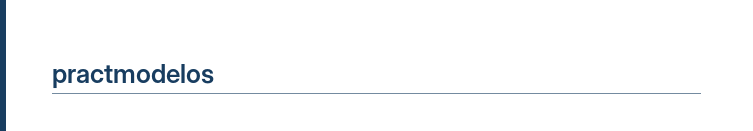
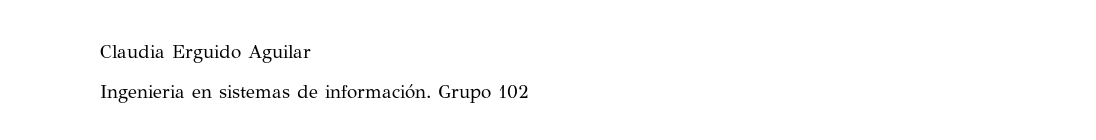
[52,64,214,89] practmodelos -> [100,45,311,63] [100,84,529,103] Claudia Erguido Aguilar // Ingenieria en sistemas de información. Grupo 102

